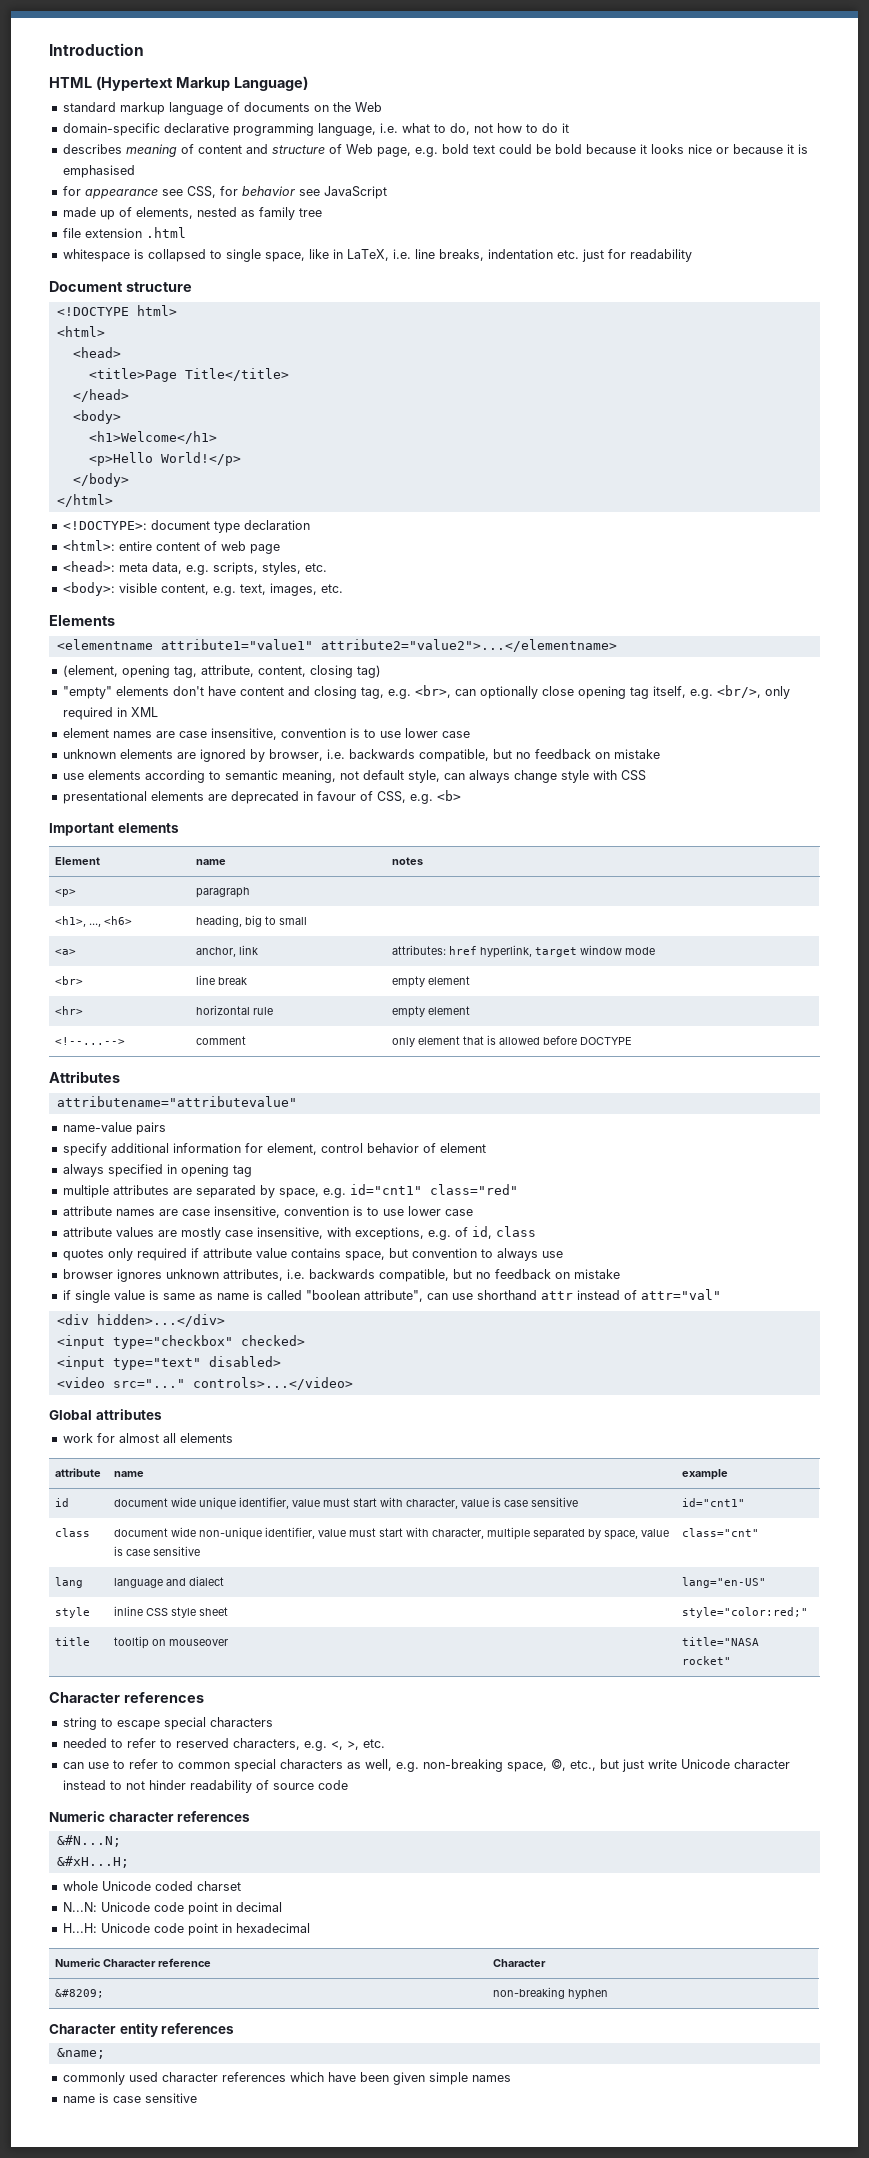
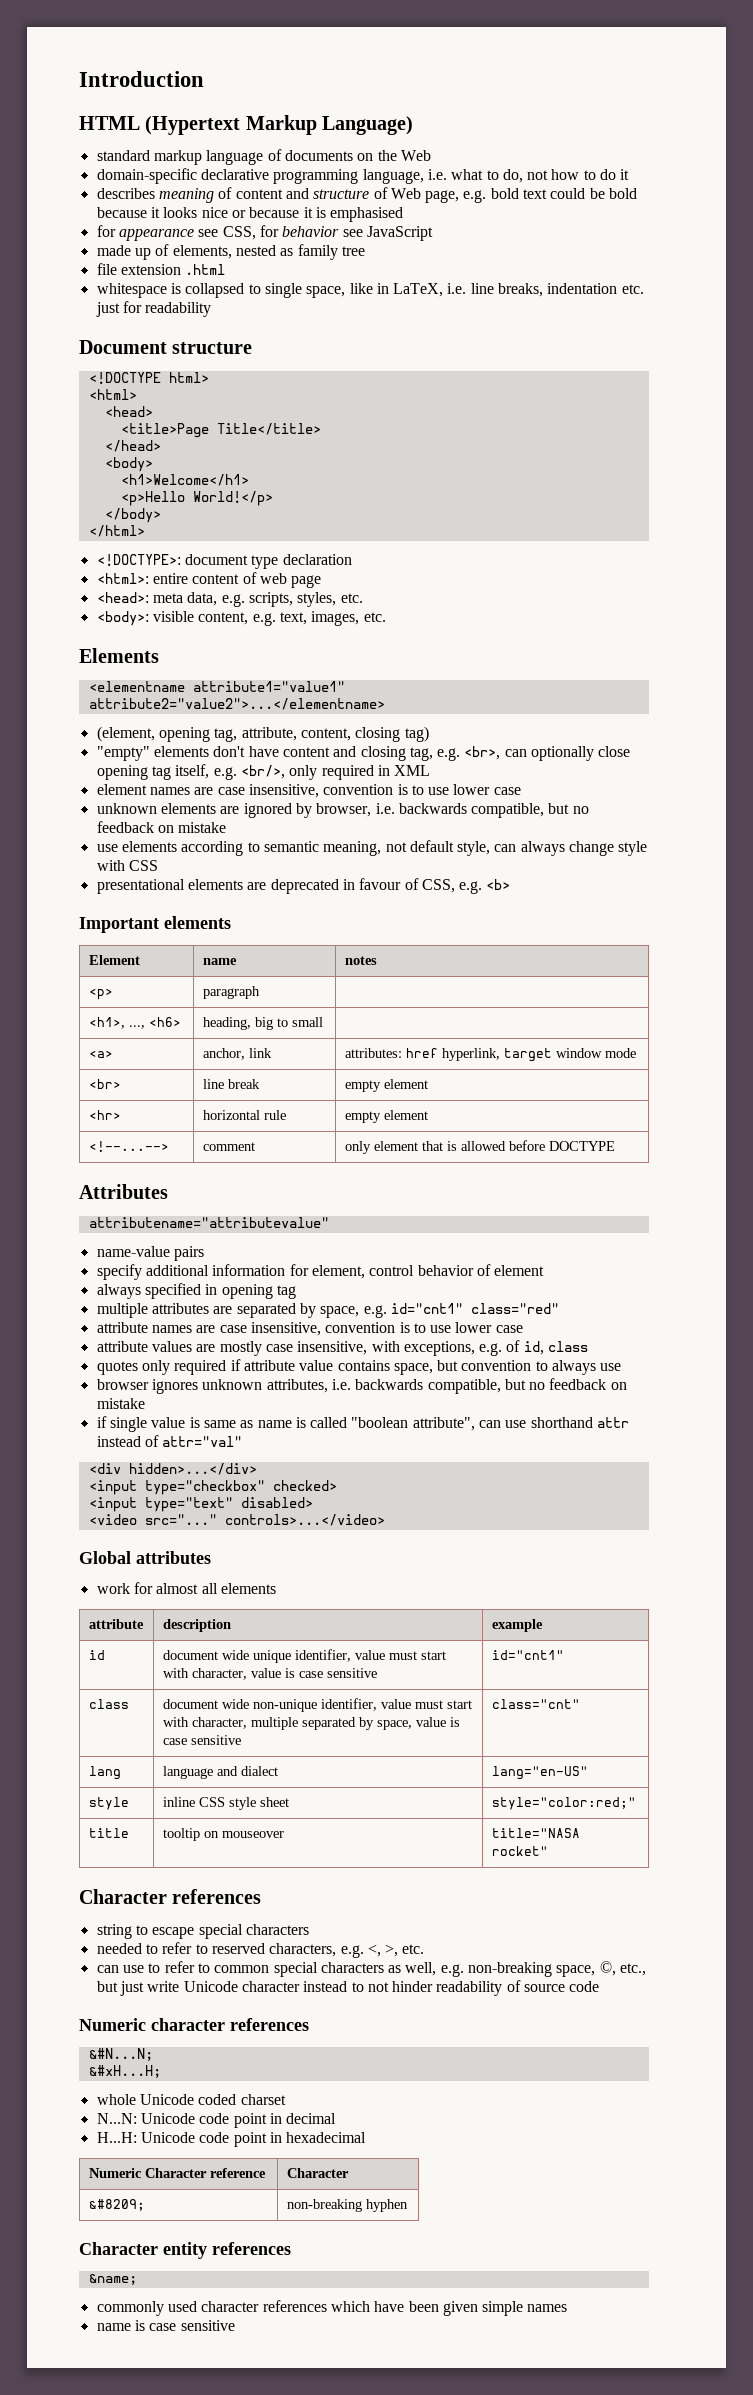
[114,1471,145,1477] name -> [162,1619,231,1632] description

